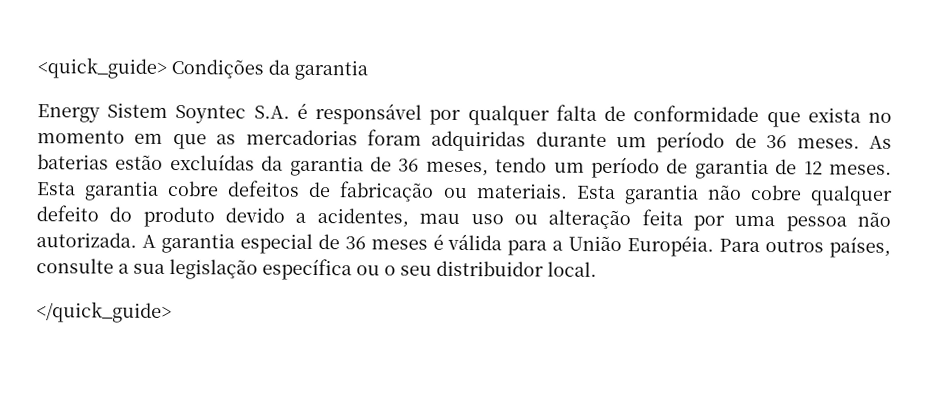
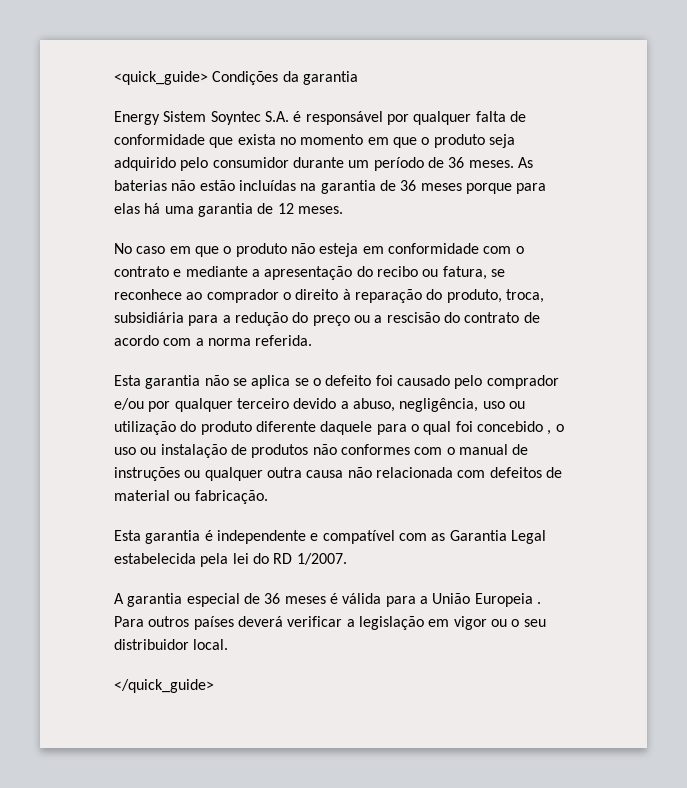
[216,129,527,152] as mercadorias foram adquiridas -> [421,134,515,148] [114,157,289,171] o produto seja adquirido pelo consumidor
[115,153,892,180] [36,180,894,206] [36,205,892,232] [36,232,137,248] estão excluídas da garantia de 36 meses, tendo um período de garantia de 12 meses. Esta garantia cobre defeitos de fabricação ou materiais. Esta garantia não cobre qualquer defeito do produto devido a acidentes, mau uso ou alteração feita por uma pessoa não autorizada. -> [171,180,547,194] [114,203,343,217] [114,243,524,257] [114,266,505,280] [114,289,544,303] [114,312,540,326] [114,335,313,346] [114,375,559,389] [114,398,525,412] [114,421,564,435] [114,444,529,458] [114,467,562,481] [114,490,268,504] [114,530,546,544] [114,553,347,567] não estão incluídas na garantia de 36 meses porque para elas há uma garantia de 12 meses. // No caso em que o produto não esteja em conformidade com o contrato e mediante a apresentação do recibo ou fatura, se reconhece ao comprador o direito à reparação do produto, troca, subsidiária para a redução do preço ou a rescisão do contrato de acordo com a norma referida. // Esta garantia não se aplica se o defeito foi causado pelo comprador e/ou por qualquer terceiro devido a abuso, negligência, uso ou utilização do produto diferente daquele para o qual foi concebido , o uso ou instalação de produtos não conformes com o manual de instruções ou qualquer outra causa não relacionada com defeitos de material ou fabricação. // Esta garantia é independente e compatível com as Garantia Legal estabelecida pela lei do RD 1/2007. //
[627,235,891,258] [36,258,352,281] Européia. Para outros países, consulte a sua legislação específica -> [474,593,541,607] [114,616,487,630] Europeia . Para outros países deverá verificar a legislação em vigor

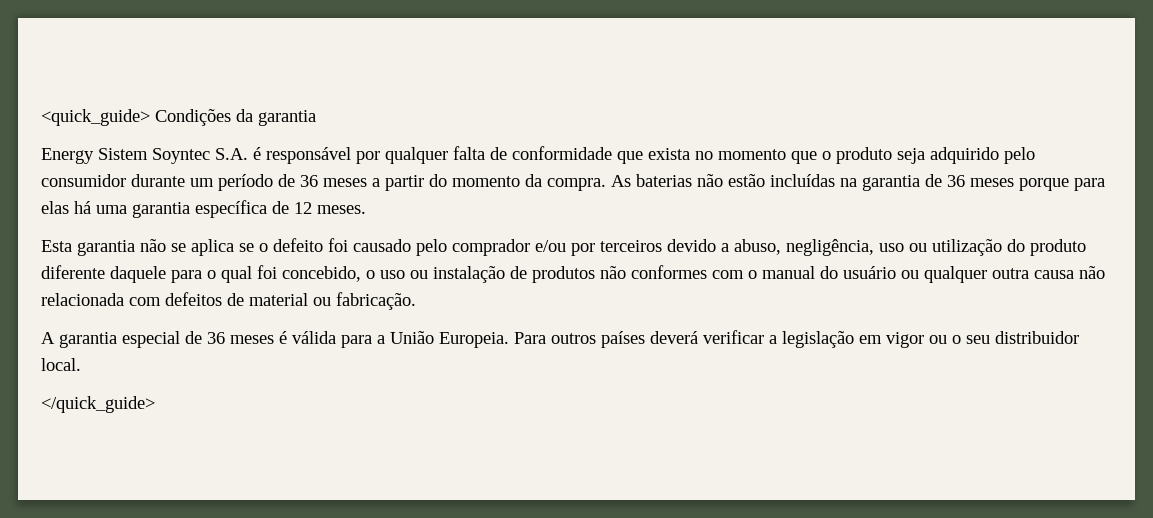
[367,137,389,145] em -> (786, 154) none
[468,160,514,168] meses. -> [323,174,606,191] meses a partir do momento da compra.
(253, 210) none -> [195,200,267,218] específica
[114,243,524,257] [114,266,505,280] [114,289,544,303] [114,312,540,326] [114,335,313,346] // No caso em que o produto não esteja em conformidade com o contrato e mediante a apresentação do recibo ou fatura, se reconhece ao comprador o direito à reparação do produto, troca, subsidiária para a redução do preço ou a rescisão do contrato de acordo com a norma referida. -> (366, 209) none
[174,398,289,412] qualquer terceiro -> [600,240,662,252] terceiros
[476,421,552,435] concebido , -> [282,266,361,282] concebido,
[512,444,529,455] [114,467,180,481] de instruções -> [820,266,896,279] do usuário
[114,530,546,544] [114,553,347,567] // Esta garantia é independente e compatível com as Garantia Legal estabelecida pela lei do RD 1/2007. -> (416, 301) none
[474,593,541,607] Europeia . -> [439,332,509,348] Europeia.

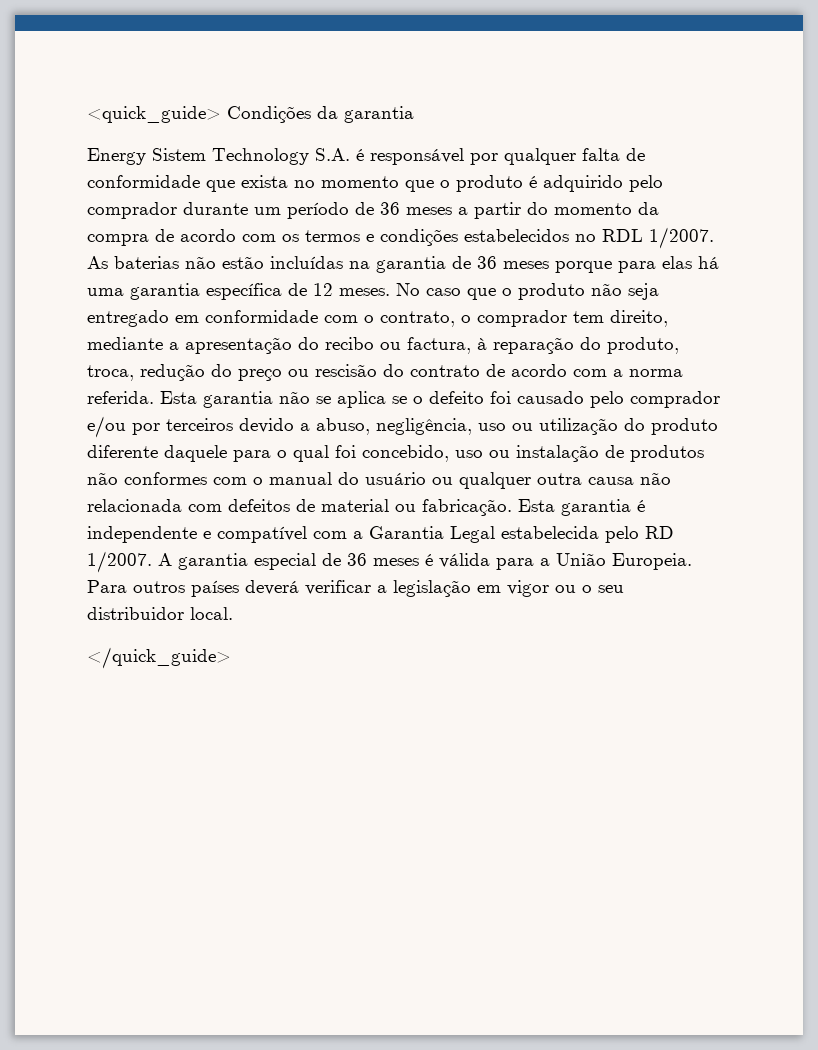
[152,148,210,164] Soyntec -> [212,148,309,165] Technology
[897,148,925,164] seja -> [529,176,537,188] é
[41,174,126,187] consumidor -> [87,202,177,219] comprador
[547,178,606,191] compra. -> [87,227,714,249] compra de acordo com os termos e condições estabelecidos no RDL 1/2007.
(366, 209) // -> [396,283,659,300] [87,310,668,327] [87,337,679,354] [87,364,683,381] [87,391,154,404] No caso que o produto não seja entregado em conformidade com o contrato, o comprador tem direito, mediante a apresentação do recibo ou factura, à reparação do produto, troca, redução do preço ou rescisão do contrato de acordo com a norma referida.
[366,270,375,279] o -> (449, 453) none
(416, 301) // -> [518,499,645,516] [87,526,674,543] [87,551,152,573] Esta garantia é independente e compatível com a Garantia Legal estabelecida pelo RD 1/2007.

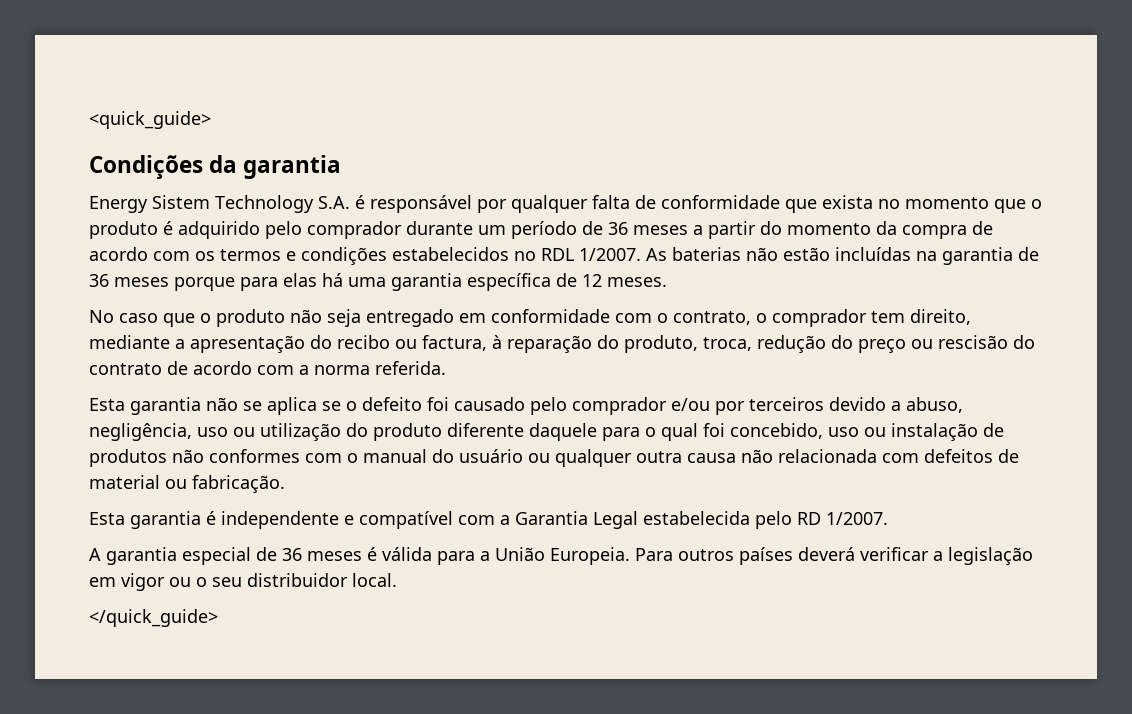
(221, 114) none -> (211, 120) //
(390, 292) none -> (667, 282) //
(154, 397) none -> (446, 368) //
(512, 507) none -> (285, 484) //
(152, 562) none -> (888, 518) //

